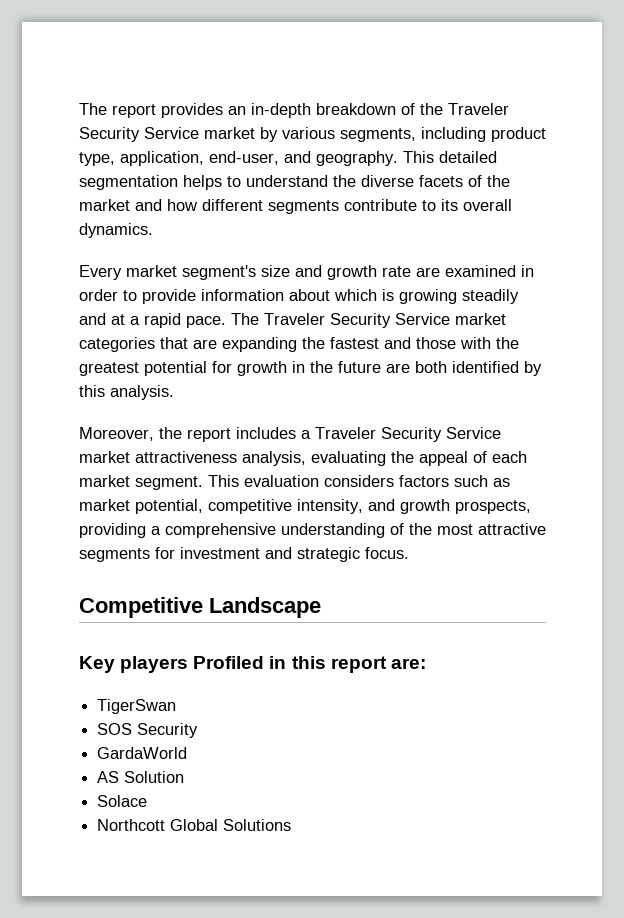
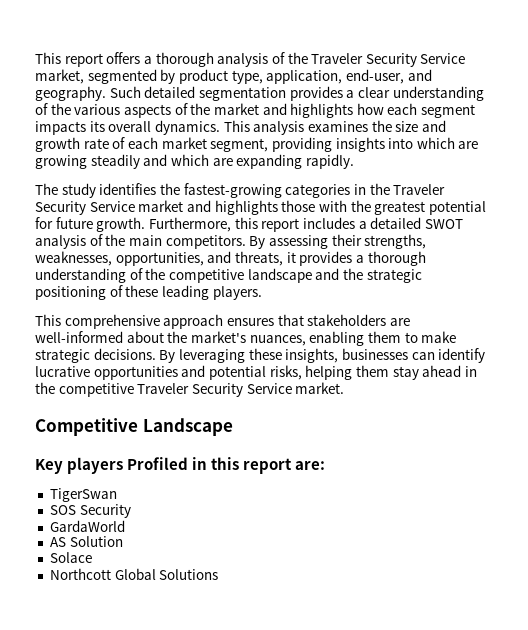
[79,103,396,118] The report provides an in-depth breakdown -> [35,52,269,67] This report offers a thorough analysis
[204,127,486,142] market by various segments, including -> [35,69,176,84] market, segmented by
[403,151,434,163] This -> [109,86,141,98] Such
[183,175,510,190] [79,199,512,214] [79,223,153,238] [79,265,534,280] [79,289,519,304] [79,313,506,328] [79,337,411,352] helps to understand the diverse facets of the market and how different segments contribute to its overall dynamics. // Every market segment's size and growth rate are examined in order to provide information about which is growing steadily and at a rapid pace. The Traveler Security Service market categories that are expanding the fastest and -> [289,86,484,101] [35,103,476,118] [35,120,446,135] [35,137,479,152] [35,154,354,169] [35,183,446,198] [35,200,278,215] provides a clear understanding of the various aspects of the market and highlights how each segment impacts its overall dynamics. This analysis examines the size and growth rate of each market segment, providing insights into which are growing steadily and which are expanding rapidly. // The study identifies the fastest-growing categories in the Traveler Security Service market and highlights
[237,361,542,376] [79,385,174,400] [79,427,501,442] [79,451,527,466] [79,475,510,490] [79,499,531,514] [79,523,546,538] [79,547,409,562] growth in the future are both identified by this analysis. // Moreover, the report includes a Traveler Security Service market attractiveness analysis, evaluating the appeal of each market segment. This evaluation considers factors such as market potential, competitive intensity, and growth prospects, providing a comprehensive understanding of the most attractive segments for investment and strategic focus. -> [55,217,463,232] [35,234,427,249] [35,251,426,266] [35,268,422,283] [35,285,262,300] [35,314,410,329] [35,331,457,346] [35,348,486,363] [35,365,477,380] [35,382,345,397] future growth. Furthermore, this report includes a detailed SWOT analysis of the main competitors. By assessing their strengths, weaknesses, opportunities, and threats, it provides a thorough understanding of the competitive landscape and the strategic positioning of these leading players. // This comprehensive approach ensures that stakeholders are well-informed about the market's nuances, enabling them to make strategic decisions. By leveraging these insights, businesses can identify lucrative opportunities and potential risks, helping them stay ahead in the competitive Traveler Security Service market.

